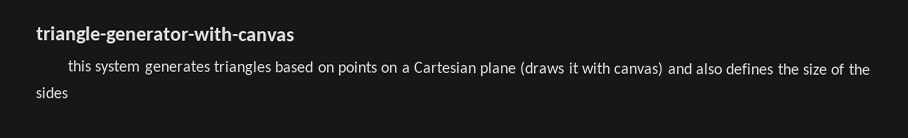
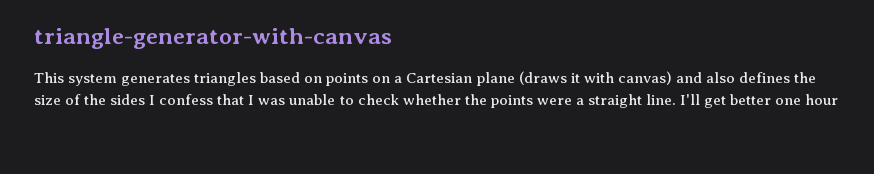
[66,60,92,72] this -> [34,72,64,83] This
(68, 93) none -> [149,94,839,108] I confess that I was unable to check whether the points were a straight line. I'll get better one hour

